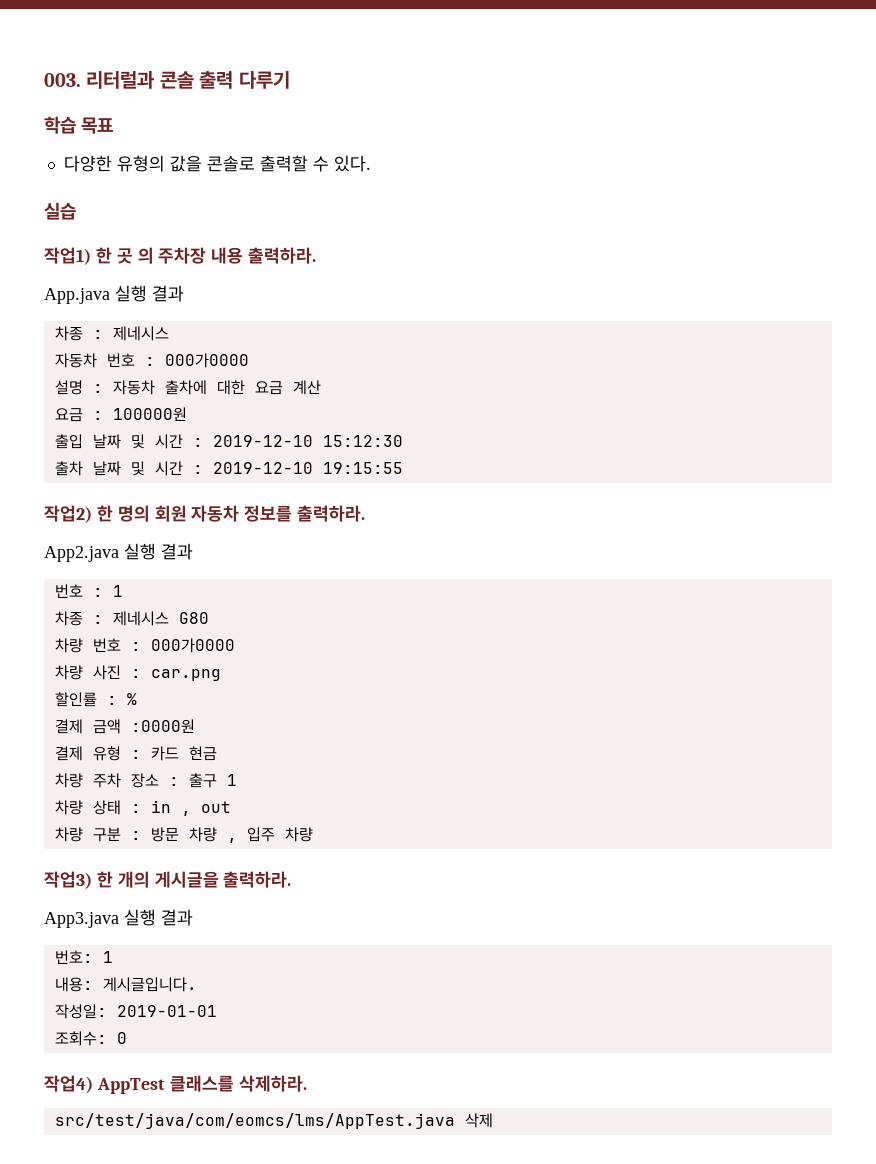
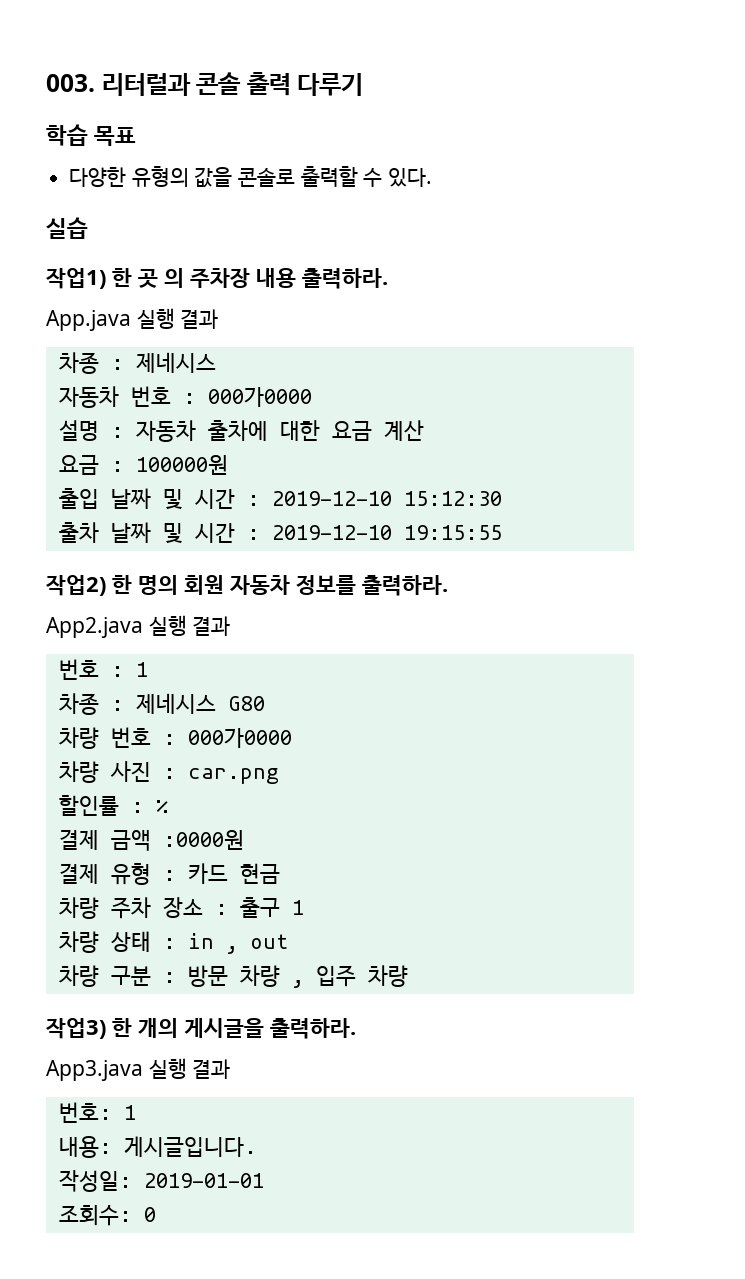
[44,1075,307,1094] [54,1113,493,1129] // 작업4) AppTest 클래스를 삭제하라. // src/test/java/com/eomcs/lms/AppTest.java 삭제 -> (156, 1214) none

